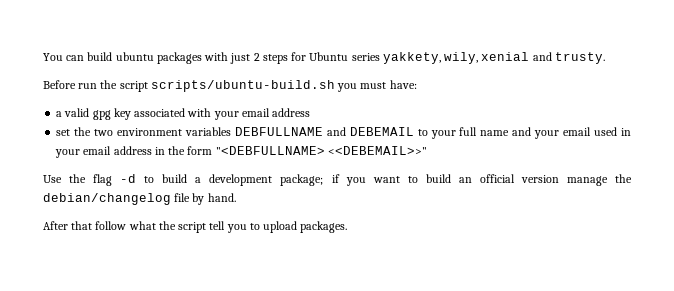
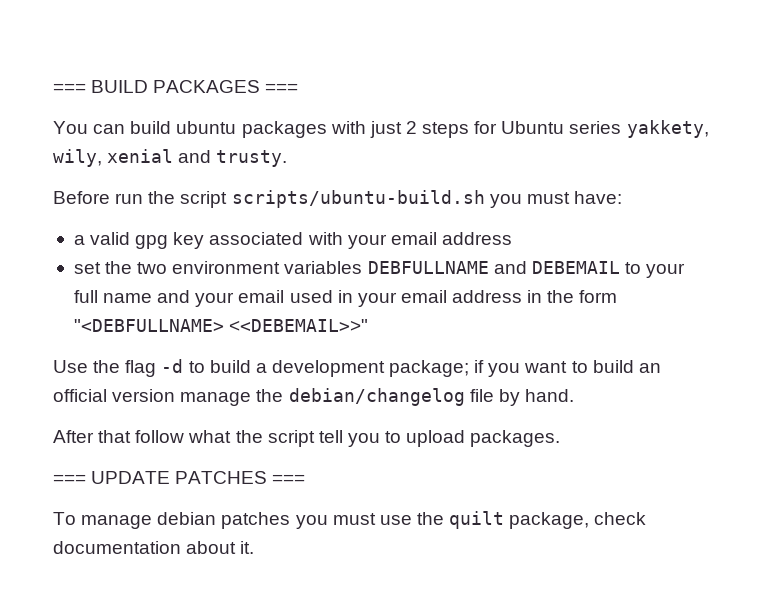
(43, 57) none -> [53,80,299,93] === BUILD PACKAGES === //
(348, 227) none -> [53,471,306,484] [53,511,647,529] [53,541,255,554] // === UPDATE PATCHES === // To manage debian patches you must use the quilt package, check documentation about it.

